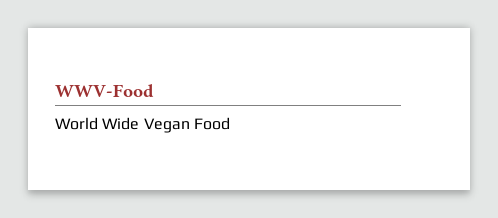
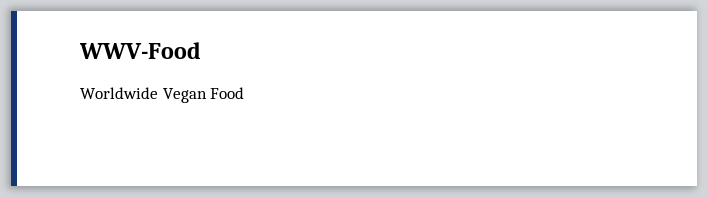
[55,117,140,130] World Wide -> [80,87,158,99] Worldwide

